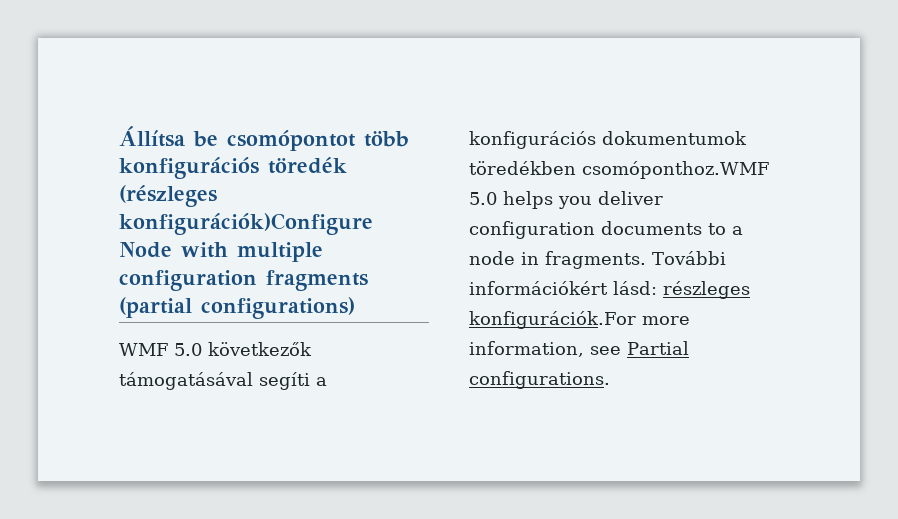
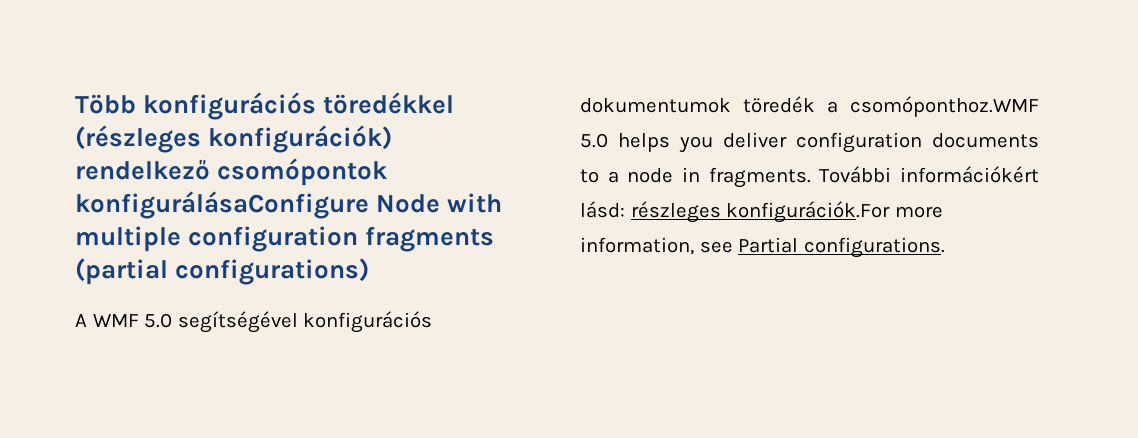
[119,126,409,151] [119,157,347,179] [119,185,217,207] [119,213,373,235] Állítsa be csomópontot több konfigurációs töredék (részleges konfigurációk)Configure -> [75,92,455,120] [75,125,393,153] [75,158,388,186] [75,191,369,219] Több konfigurációs töredékkel (részleges konfigurációk) rendelkező csomópontok konfigurálásaConfigure
(355, 308) none -> [75,314,87,327] A
[208,342,312,356] [119,372,327,390] [469,131,747,149] [469,161,576,175] következők támogatásával segíti a konfigurációs dokumentumok töredékben -> [177,311,433,333] [580,96,838,113] segítségével konfigurációs dokumentumok töredék a

